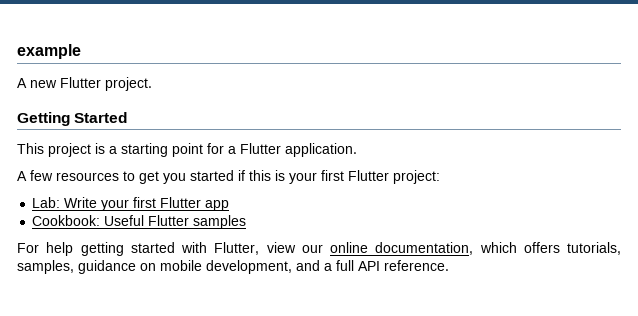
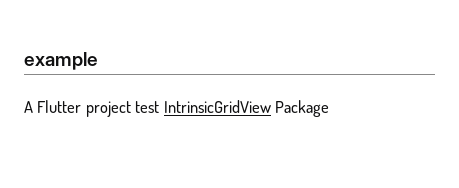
[30,77,152,91] [17,112,128,126] [17,143,357,157] [17,170,440,184] [32,197,230,211] [32,215,247,229] [17,242,621,256] [17,260,449,274] new Flutter project. // Getting Started // This project is a starting point for a Flutter application. // A few resources to get you started if this is your first Flutter project: // Lab: Write your first Flutter app // Cookbook: Useful Flutter samples // For help getting started with Flutter, view our online documentation, which offers tutorials, samples, guidance on mobile development, and a full API reference. -> [37,100,330,117] Flutter project test IntrinsicGridView Package

